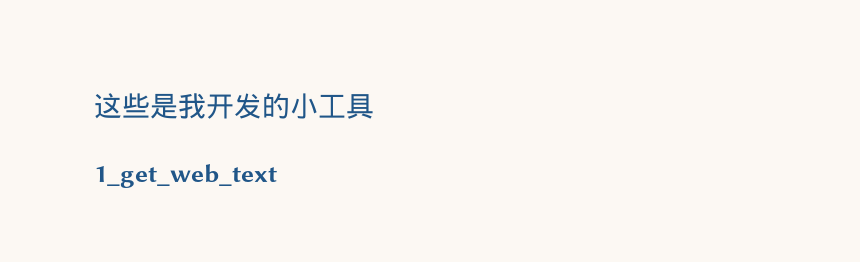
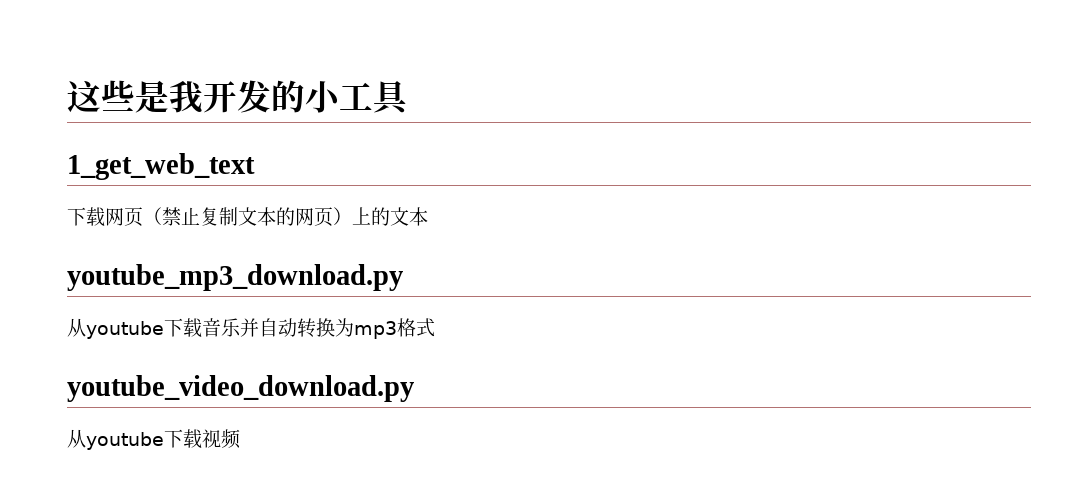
(277, 176) none -> [67,207,428,227] [67,264,403,291] [67,318,435,339] [67,375,414,402] [67,429,241,450] // 下载网页（禁止复制文本的网页）上的文本 // youtube_mp3_download.py // 从youtube下载音乐并自动转换为mp3格式 // youtube_video_download.py // 从youtube下载视频

